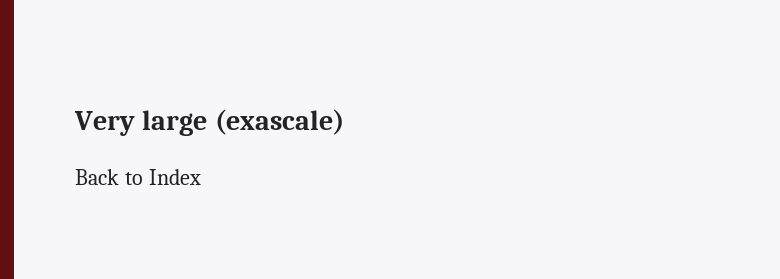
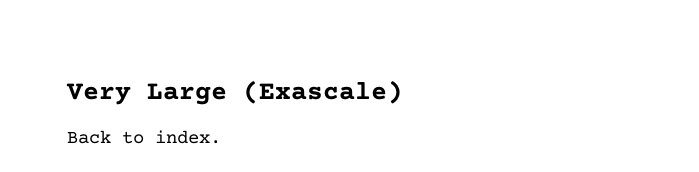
[142,109,344,136] large (exascale) -> [147,80,403,105] Large (Exascale)
[148,169,201,185] Index -> [155,130,221,144] index.

